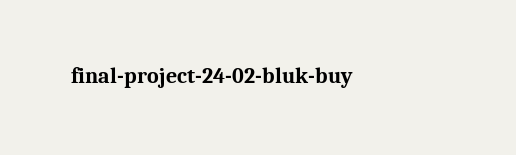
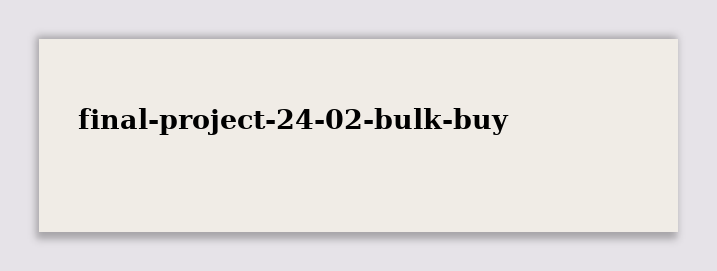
[71,67,353,88] final-project-24-02-bluk-buy -> [78,108,509,135] final-project-24-02-bulk-buy

